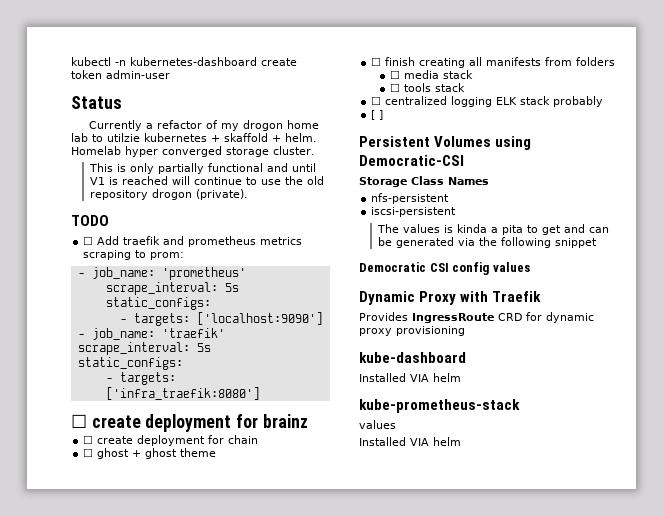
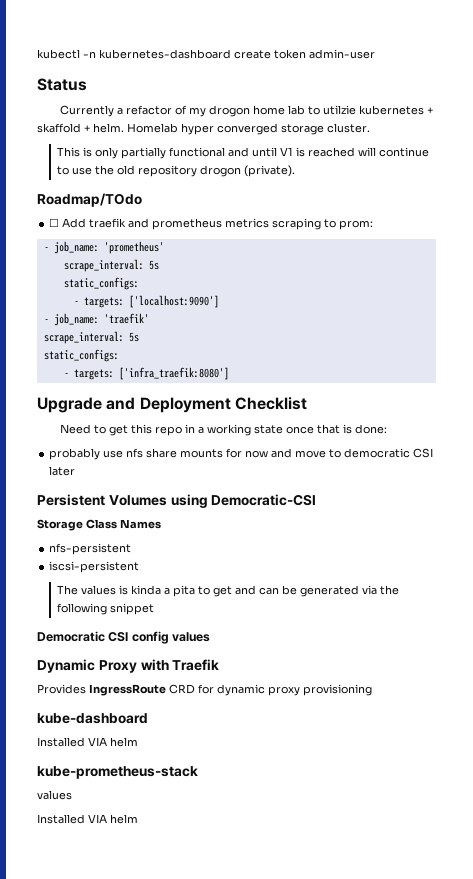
[71,215,109,226] TODO -> [37,193,142,207] Roadmap/TOdo
[71,414,308,432] [83,435,259,446] [83,448,217,459] [371,57,616,68] [389,70,473,79] [389,83,465,92] [371,96,604,107] [371,110,384,120] ☐ create deployment for brainz // ☐ create deployment for chain // ☐ ghost + ghost theme // ☐ finish creating all manifests from folders // ☐ media stack // ☐ tools stack // ☐ centralized logging ELK stack probably // [ ] -> [37,397,307,413] [59,424,387,436] [49,448,434,460] [49,466,76,476] Upgrade and Deployment Checklist // Need to get this repo in a working state once that is done: // probably use nfs share mounts for now and move to democratic CSI later

